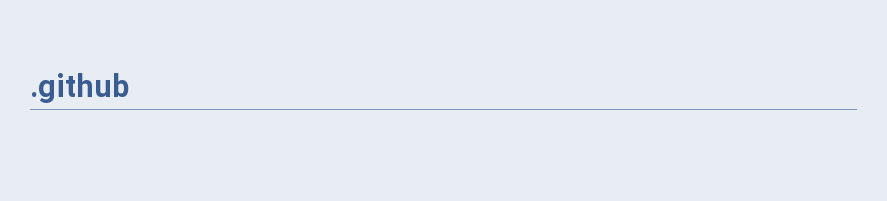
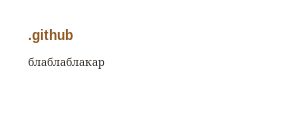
(129, 88) none -> [28,57,105,69] // блаблаблакар

